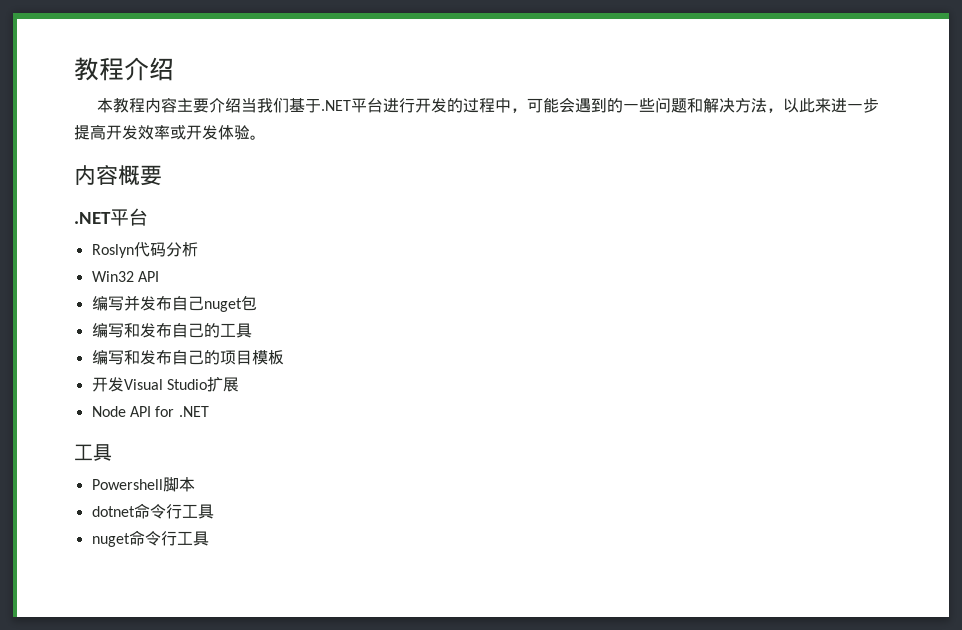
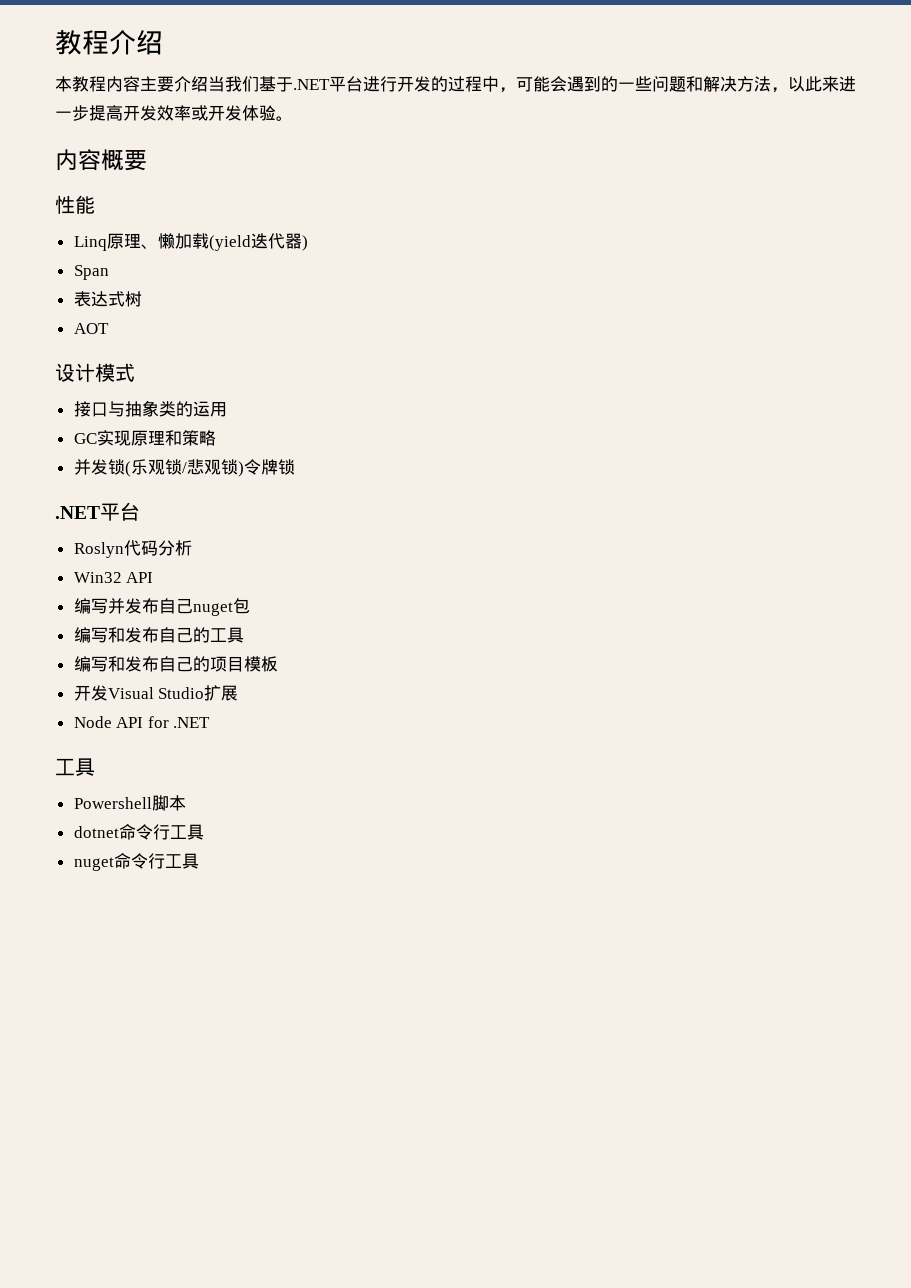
(162, 175) none -> [55,195,95,214] [73,233,308,251] [73,265,109,280] [73,291,142,307] [73,323,109,334] [55,363,135,382] [73,400,227,417] [73,430,216,446] [73,459,295,477] // 性能 // Linq原理、懒加载(yield迭代器) // Span // 表达式树 // AOT // 设计模式 // 接口与抽象类的运用 // GC实现原理和策略 // 并发锁(乐观锁/悲观锁)令牌锁

